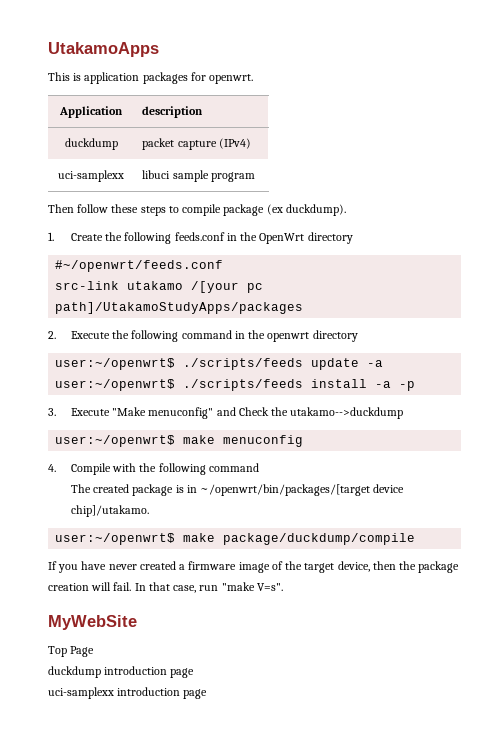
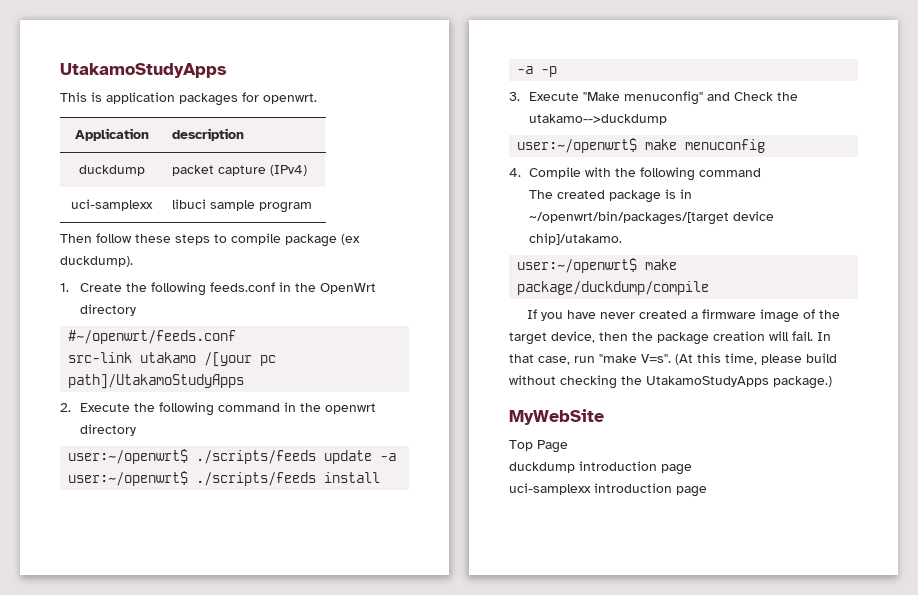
[48,42,159,57] UtakamoApps -> [60,63,227,78] UtakamoStudyApps
[55,302,304,314] path]/UtakamoStudyApps/packages -> [68,374,245,389] path]/UtakamoStudyApps
(283, 587) none -> [675,353,837,365] [509,375,832,389] (At this time, please build without checking the UtakamoStudyApps package.)

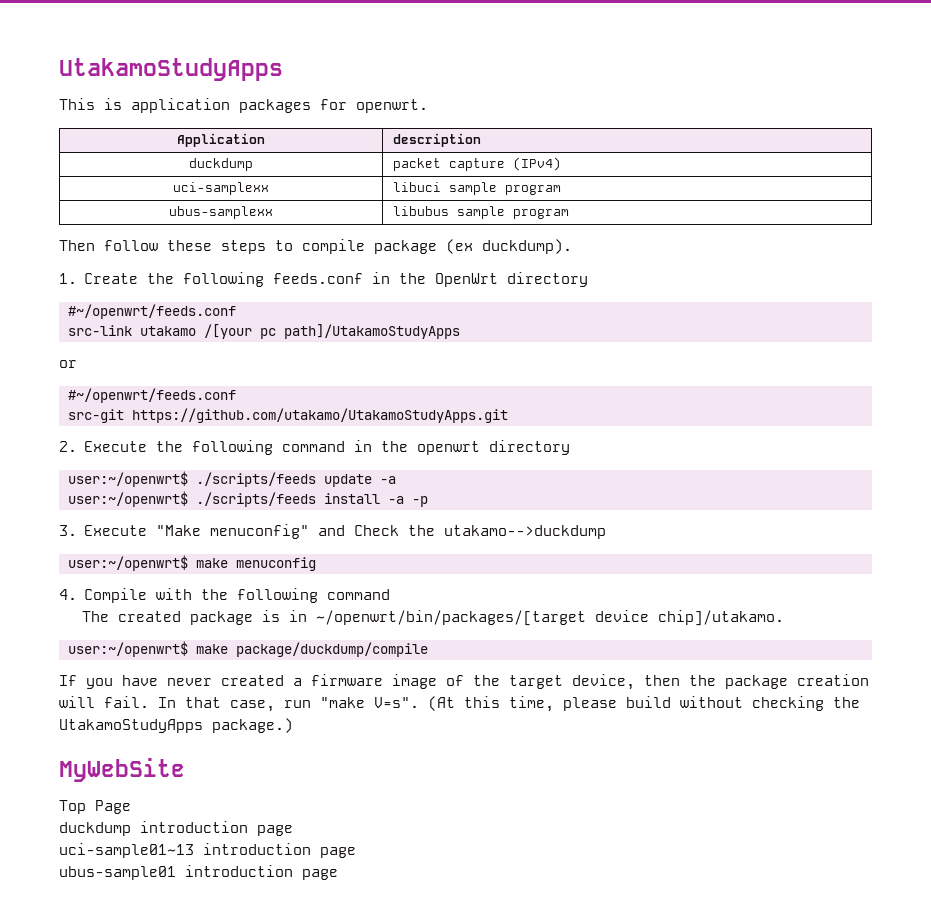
(313, 207) none -> [169,206,273,219] [393,206,570,219] // ubus-samplexx | libubus sample program
(245, 381) none -> [59,360,77,368] [67,388,236,403] [67,408,508,423] // or // #~/openwrt/feeds.conf // src-git https://github.com/utakamo/UtakamoStudyApps.git
[509,483,707,497] uci-samplexx introduction page -> [59,843,356,858] [59,865,338,880] uci-sample01~13 introduction page // ubus-sample01 introduction page

